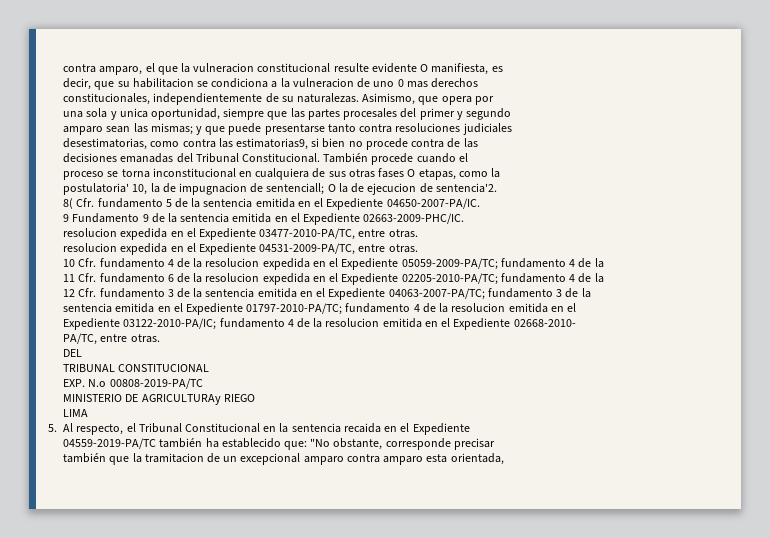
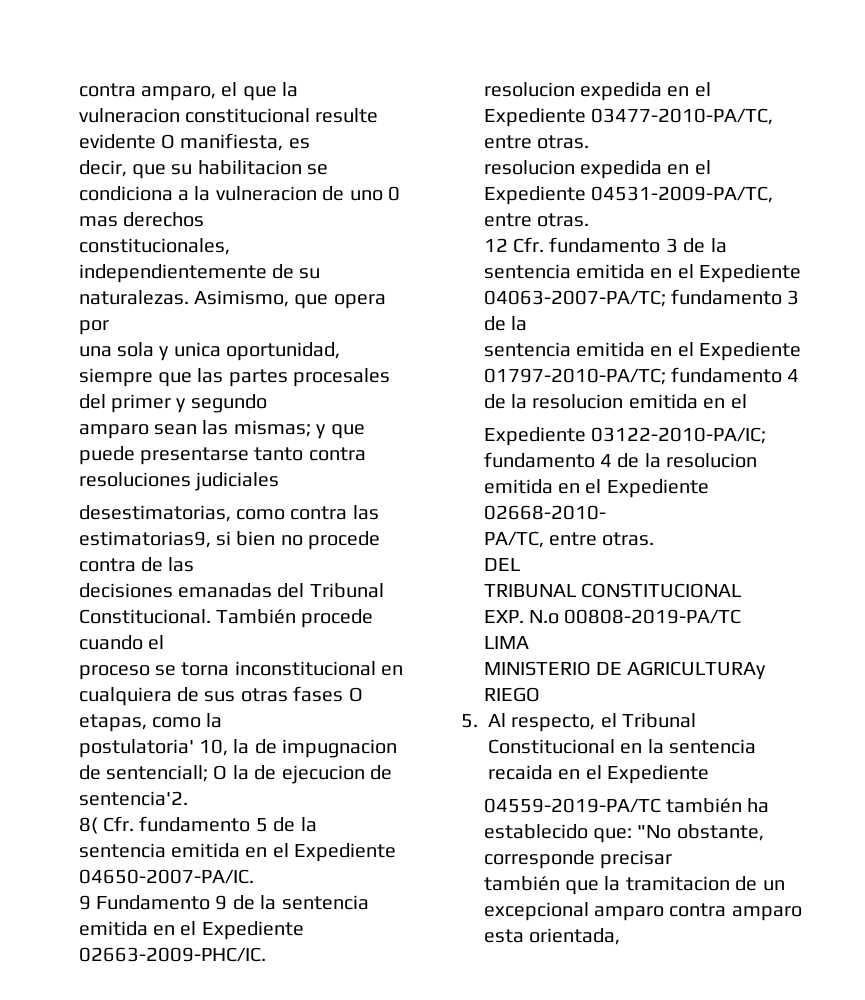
[63,258,604,270] [63,273,604,285] // 10 Cfr. fundamento 4 de la resolucion expedida en el Expediente 05059-2009-PA/TC; fundamento 4 de la // 11 Cfr. fundamento 6 de la resolucion expedida en el Expediente 02205-2010-PA/TC; fundamento 4 de la -> (589, 220) none
(203, 383) none -> [483,636,529,649] // LIMA
[63,409,89,417] // LIMA -> (540, 694) none

